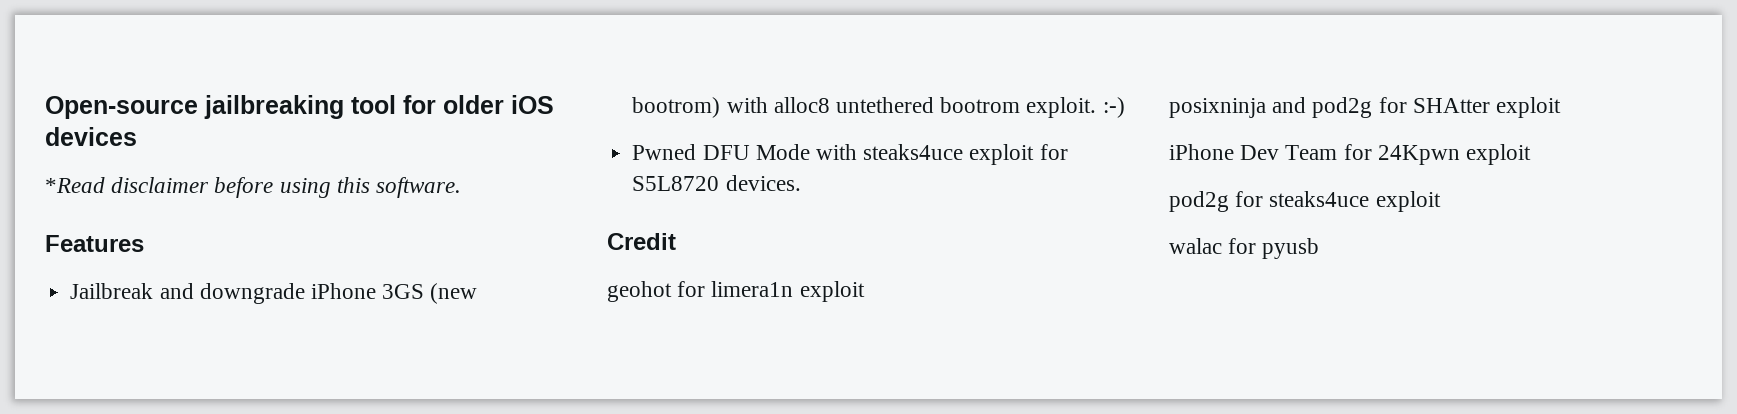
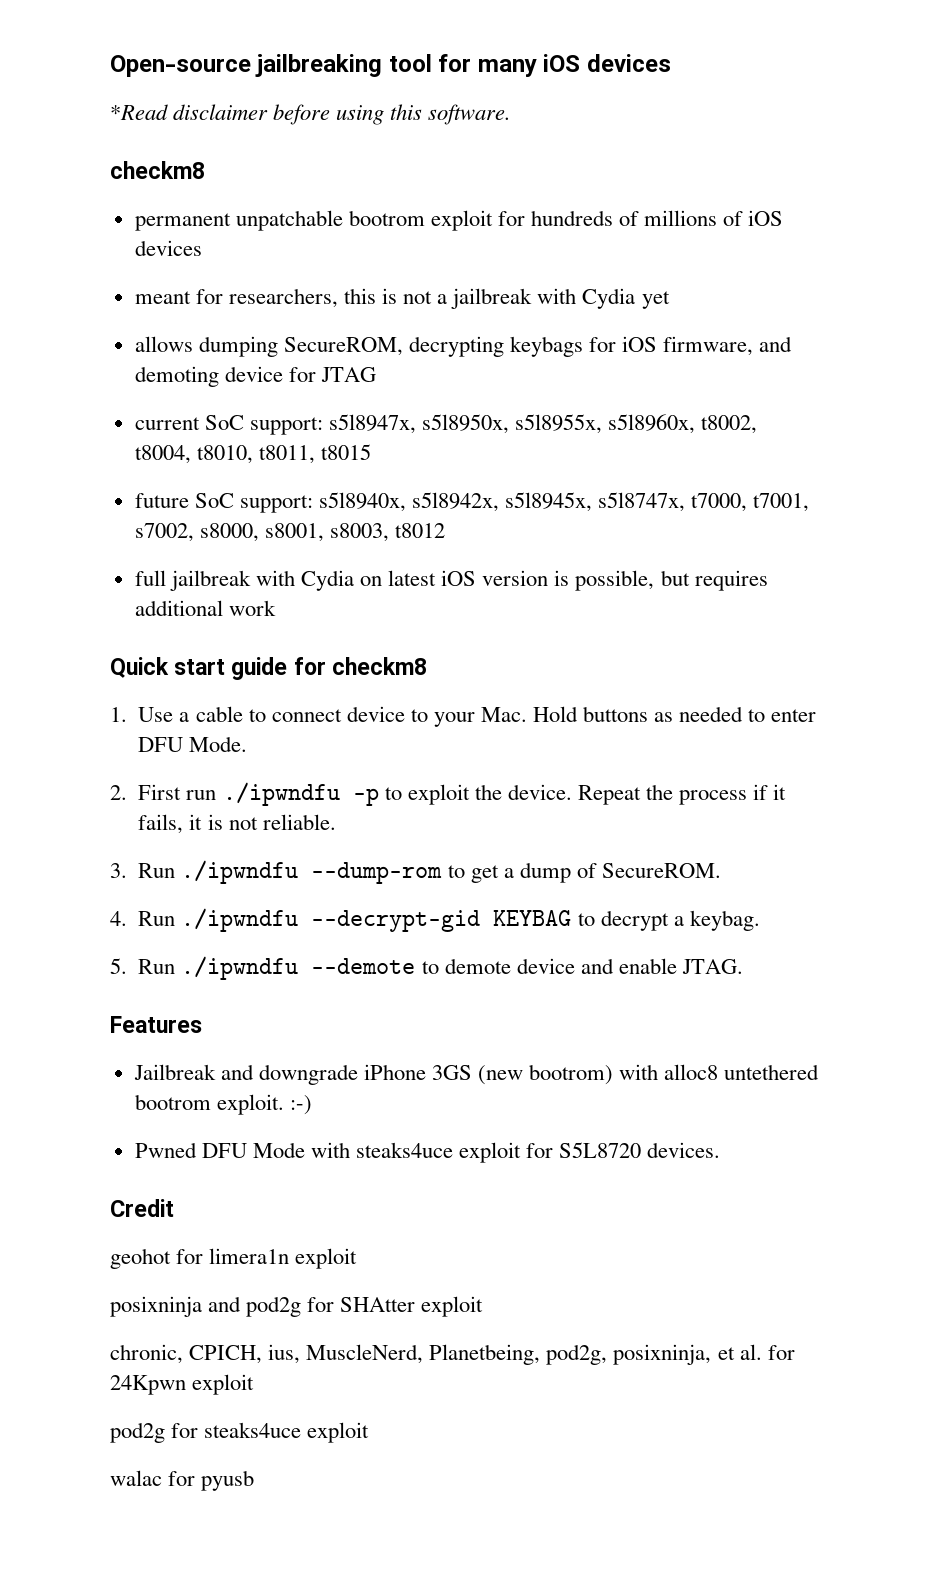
[443,95,504,114] older -> [477,59,537,77] many
(462, 187) none -> [110,161,205,179] [134,210,784,231] [134,240,202,256] [134,288,670,309] [134,336,793,357] [134,366,376,387] [134,414,758,435] [134,444,371,464] [134,492,810,513] [134,523,446,542] [134,570,768,591] [134,600,276,616] [110,657,427,680] [110,706,817,727] [138,736,248,752] [110,782,787,806] [138,814,336,834] [110,860,721,884] [110,908,760,932] [110,956,743,980] // checkm8 // permanent unpatchable bootrom exploit for hundreds of millions of iOS devices // meant for researchers, this is not a jailbreak with Cydia yet // allows dumping SecureROM, decrypting keybags for iOS firmware, and demoting device for JTAG // current SoC support: s5l8947x, s5l8950x, s5l8955x, s5l8960x, t8002, t8004, t8010, t8011, t8015 // future SoC support: s5l8940x, s5l8942x, s5l8945x, s5l8747x, t7000, t7001, s7002, s8000, s8001, s8003, t8012 // full jailbreak with Cydia on latest iOS version is possible, but requires additional work // Quick start guide for checkm8 // 1. Use a cable to connect device to your Mac. Hold buttons as needed to enter DFU Mode. // 2. First run ./ipwndfu -p to exploit the device. Repeat the process if it fails, it is not reliable. // 3. Run ./ipwndfu --dump-rom to get a dump of SecureROM. // 4. Run ./ipwndfu --decrypt-gid KEYBAG to decrypt a keybag. // 5. Run ./ipwndfu --demote to demote device and enable JTAG.
[1169,144,1338,160] iPhone Dev Team -> [110,1344,762,1365] chronic, CPICH, ius, MuscleNerd, Planetbeing, pod2g, posixninja, et al.

